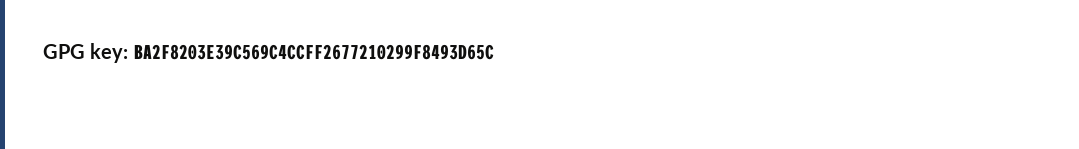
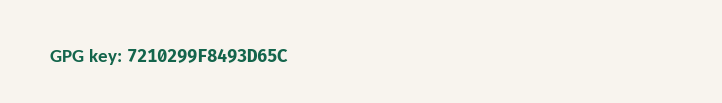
[133,44,494,60] BA2F8203E39C569C4CCFF2677210299F8493D65C -> [126,48,288,63] 7210299F8493D65C

